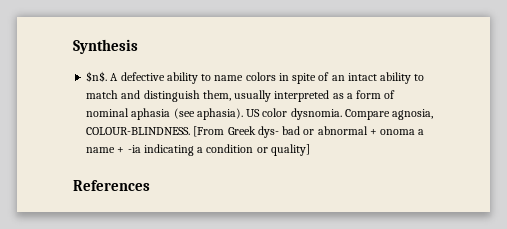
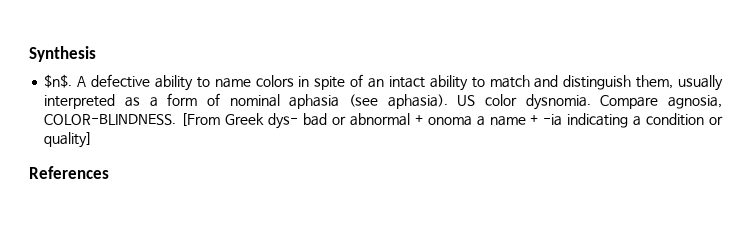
[86,127,191,135] COLOUR-BLINDNESS. -> [44,114,177,125] COLOR-BLINDNESS.

